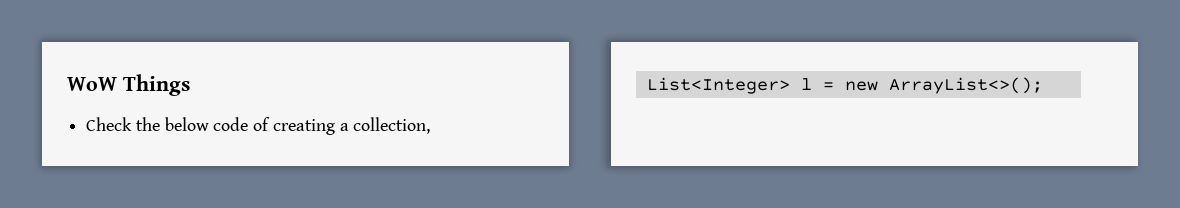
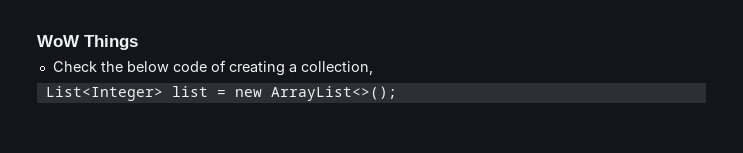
[800,78,812,90] l -> [171,86,208,97] list

